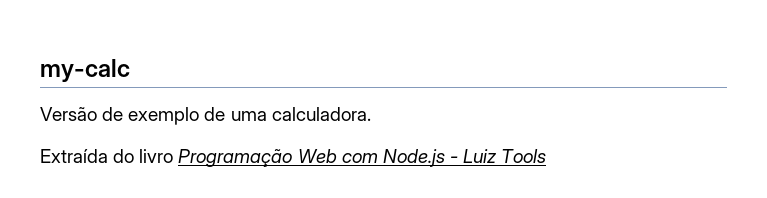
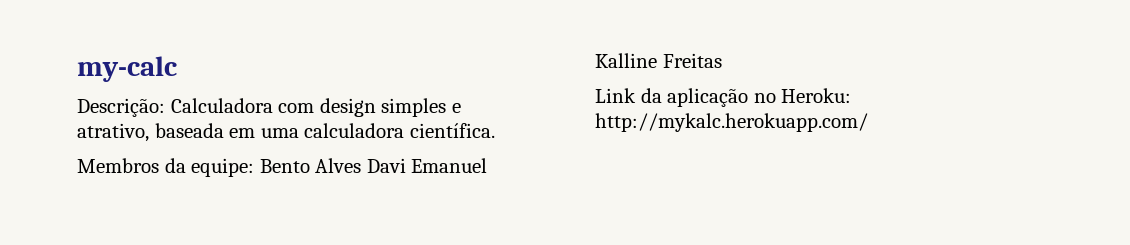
[40,107,371,125] [40,149,547,167] Versão de exemplo de uma calculadora. // Extraída do livro Programação Web com Node.js - Luiz Tools -> [77,98,461,117] [77,123,495,142] [77,158,488,177] [595,53,722,68] [595,88,852,107] [595,113,868,132] Descrição: Calculadora com design simples e atrativo, baseada em uma calculadora científica. // Membros da equipe: Bento Alves Davi Emanuel Kalline Freitas // Link da aplicação no Heroku: http://mykalc.herokuapp.com/

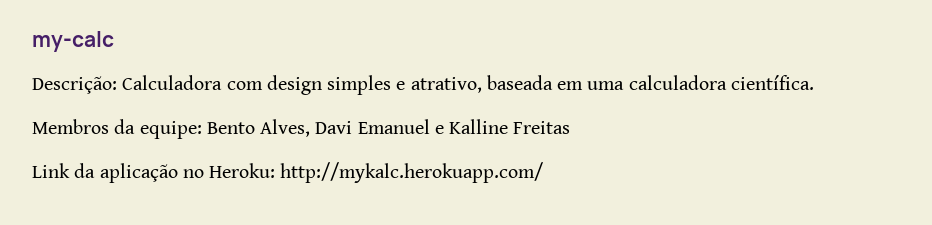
[315,158,362,173] Alves -> [260,119,311,137] Alves,
(488, 165) none -> [434,125,444,134] e

